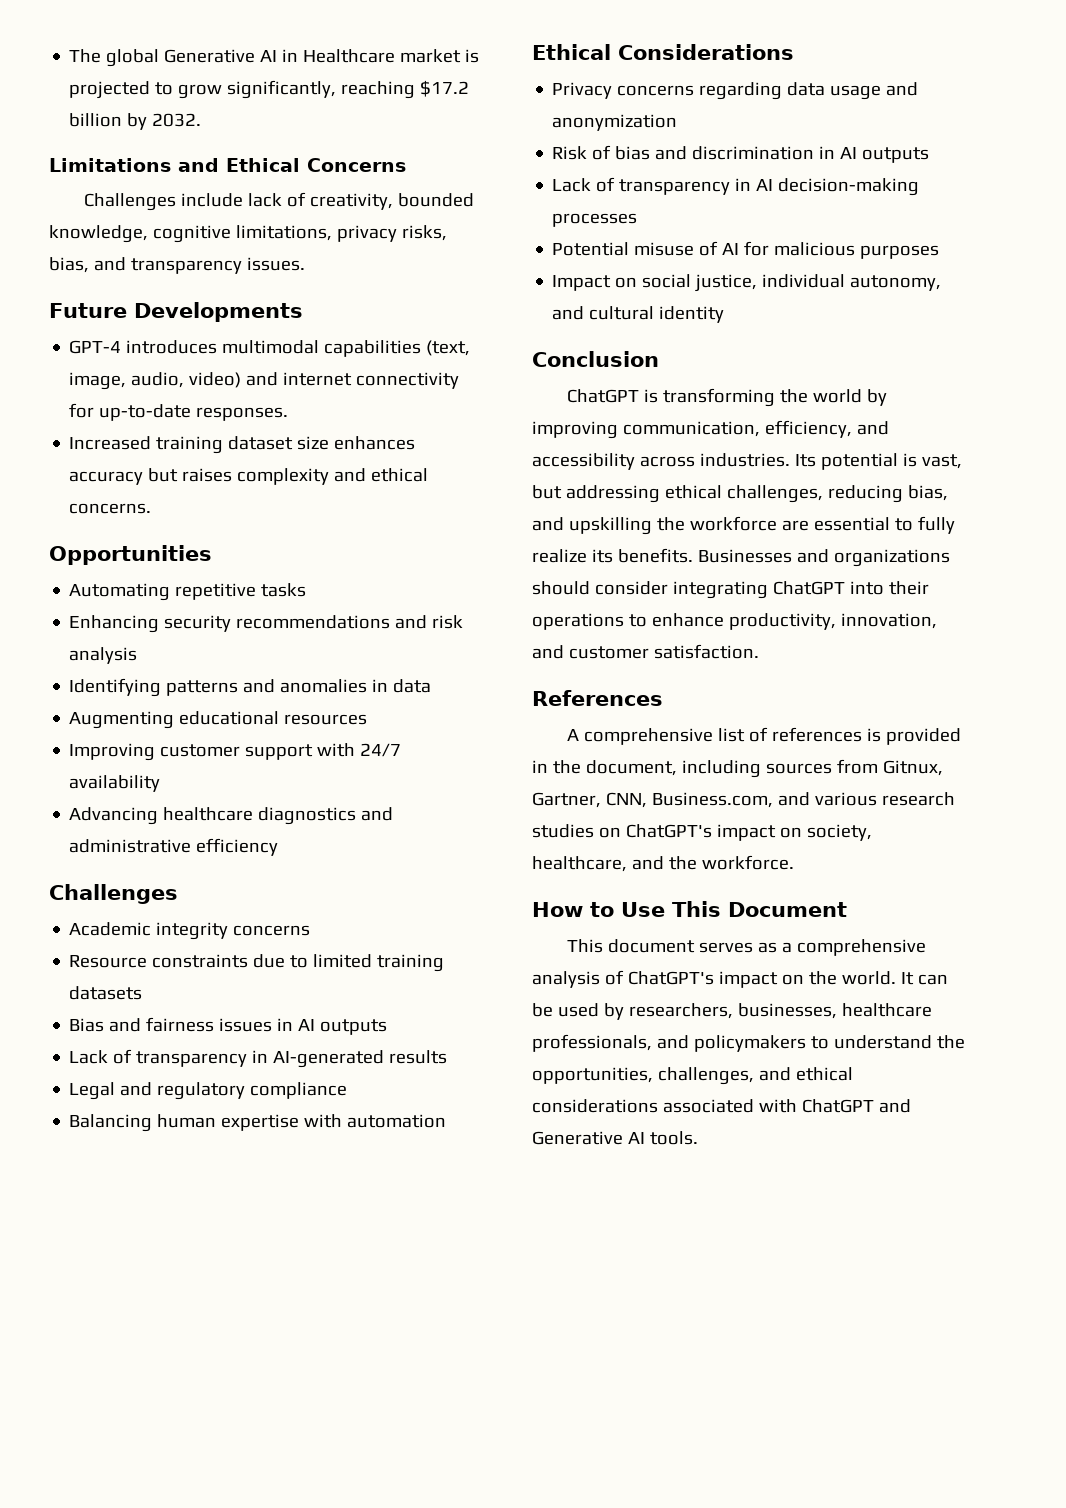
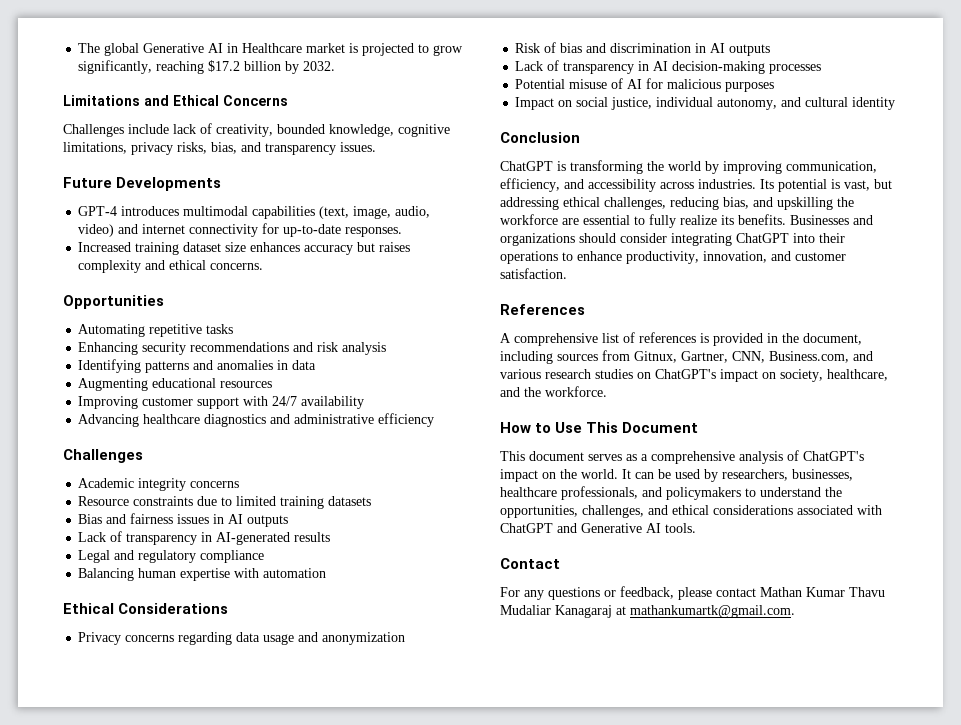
(698, 1138) none -> [500,558,560,569] [500,586,885,600] [500,605,795,618] // Contact // For any questions or feedback, please contact Mathan Kumar Thavu Mudaliar Kanagaraj at mathankumartk@gmail.com.

